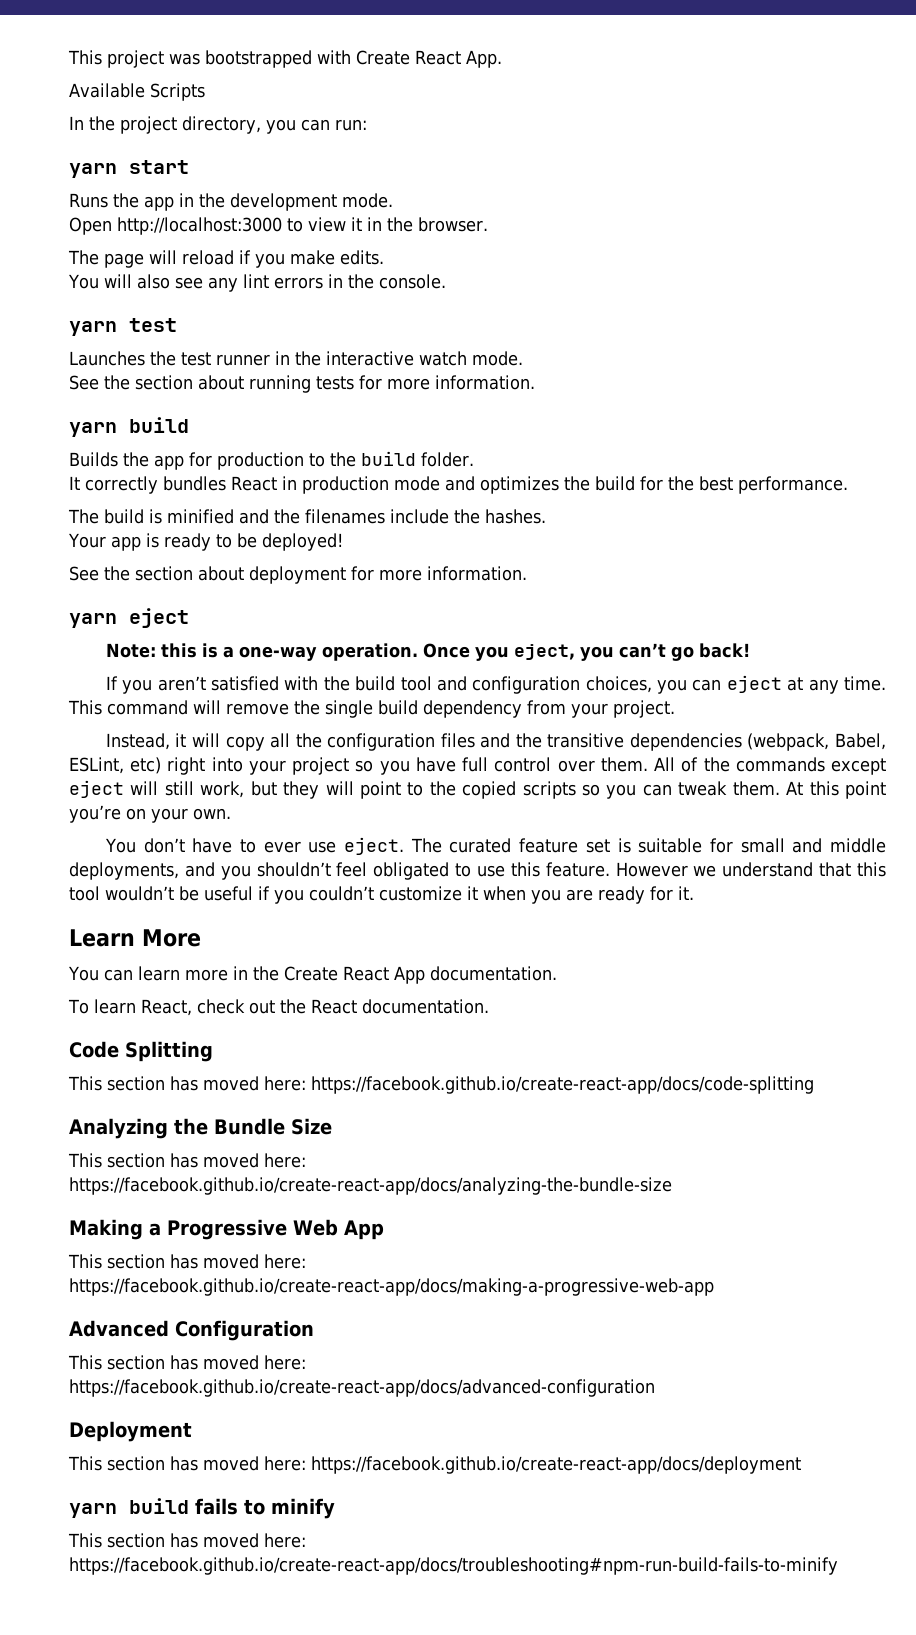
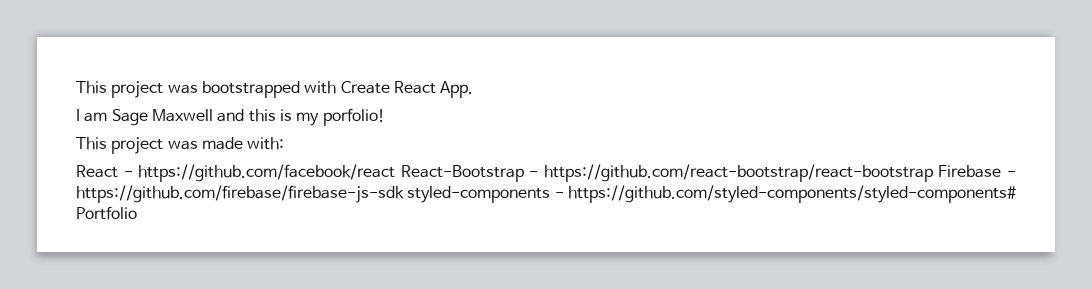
[69,83,205,101] [69,116,367,134] [69,160,189,178] [69,193,393,211] [69,217,488,235] [68,250,384,268] [68,274,446,292] [69,318,177,336] [69,351,523,366] [69,375,535,393] [69,417,189,437] [69,451,474,470] [69,476,848,494] [68,509,546,524] [68,533,343,551] [69,566,527,584] [69,608,189,628] [105,643,750,661] [105,675,887,694] [68,700,675,718] [105,733,886,751] [69,757,887,775] [69,780,887,799] [69,805,231,823] [104,837,887,855] [69,862,886,880] [69,886,694,904] [69,929,201,947] [68,966,557,984] [68,999,489,1016] [69,1041,213,1062] [68,1076,814,1094] [69,1118,332,1139] [68,1153,306,1168] [69,1177,672,1195] [69,1219,384,1240] [68,1254,306,1269] [69,1278,714,1296] [69,1320,314,1341] [68,1355,306,1370] [69,1379,655,1397] [69,1421,192,1442] [68,1456,801,1474] [69,1498,335,1519] [68,1533,306,1548] [69,1557,838,1575] Available Scripts // In the project directory, you can run: // yarn start // Runs the app in the development mode. // Open http://localhost:3000 to view it in the browser. // The page will reload if you make edits. // You will also see any lint errors in the console. // yarn test // Launches the test runner in the interactive watch mode. // See the section about running tests for more information. // yarn build // Builds the app for production to the build folder. // It correctly bundles React in production mode and optimizes the build for the best performance. // The build is minified and the filenames include the hashes. // Your app is ready to be deployed! // See the section about deployment for more information. // yarn eject // Note: this is a one-way operation. Once you eject, you can’t go back! // If you aren’t satisfied with the build tool and configuration choices, you can eject at any time. This command will remove the single build dependency from your project. // Instead, it will copy all the configuration files and the transitive dependencies (webpack, Babel, ESLint, etc) right into your project so you have full control over them. All of the commands except eject will still work, but they will point to the copied scripts so you can tweak them. At this point you’re on your own. // You don’t have to ever use eject. The curated feature set is suitable for small and middle deployments, and you shouldn’t feel obligated to use this feature. However we understand that this tool wouldn’t be useful if you couldn’t customize it when you are ready for it. // Learn More // You can learn more in the Create React App documentation. // To learn React, check out the React documentation. // Code Splitting // This section has moved here: https://facebook.github.io/create-react-app/docs/code-splitting // Analyzing the Bundle Size // This section has moved here: https://facebook.github.io/create-react-app/docs/analyzing-the-bundle-size // Making a Progressive Web App // This section has moved here: https://facebook.github.io/create-react-app/docs/making-a-progressive-web-app // Advanced Configuration // This section has moved here: https://facebook.github.io/create-react-app/docs/advanced-configuration // Deployment // This section has moved here: https://facebook.github.io/create-react-app/docs/deployment // yarn build fails to minify // This section has moved here: https://facebook.github.io/create-react-app/docs/troubleshooting#npm-run-build-fails-to-minify -> [76,108,385,126] [76,137,285,154] [76,164,1016,182] [76,185,1016,203] [76,206,137,220] I am Sage Maxwell and this is my porfolio! // This project was made with: // React - https://github.com/facebook/react React-Bootstrap - https://github.com/react-bootstrap/react-bootstrap Firebase - https://github.com/firebase/firebase-js-sdk styled-components - https://github.com/styled-components/styled-components# Portfolio

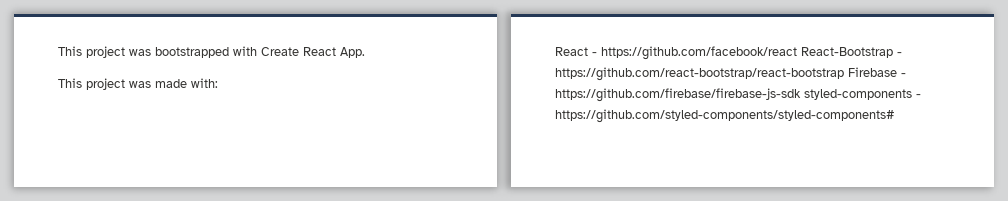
[76,108,385,126] // I am Sage Maxwell and this is my porfolio! -> (365, 52) none
[76,206,137,220] Portfolio -> (895, 116) none

